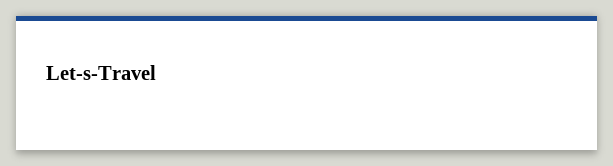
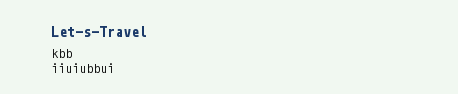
(156, 72) none -> [51,49,72,58] [51,63,114,73] // kbb // iiuiubbui

